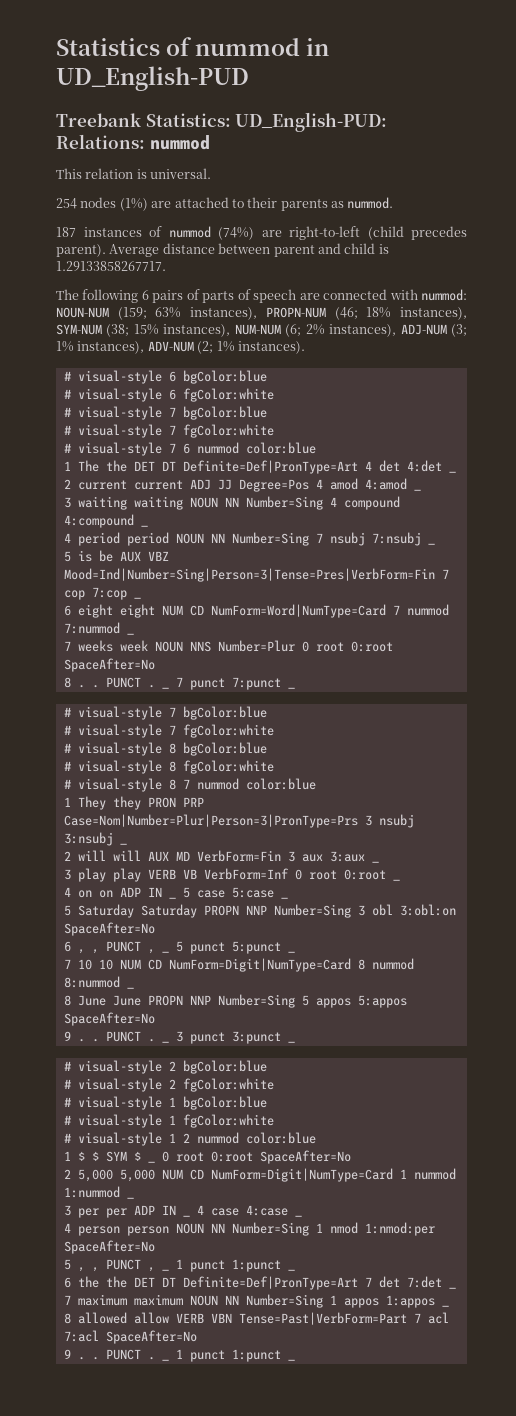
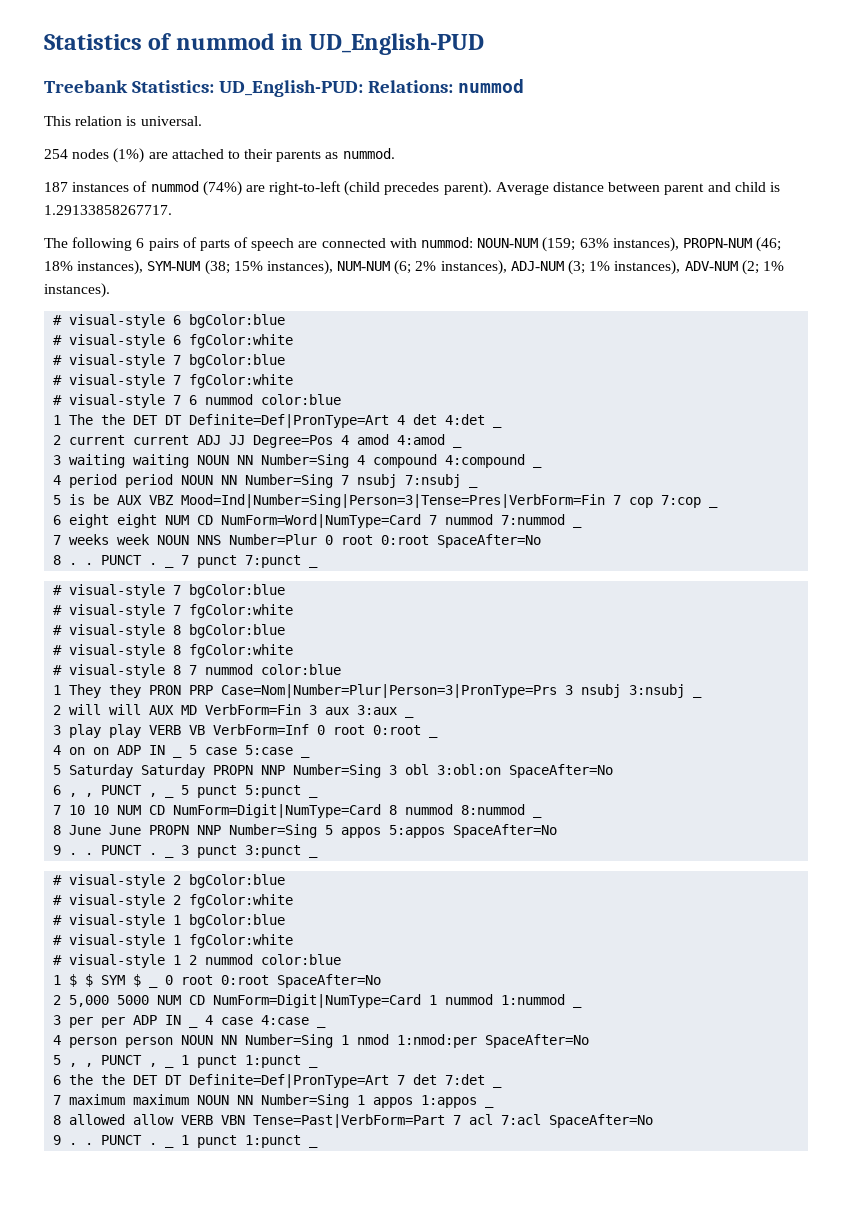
[119,1169,155,1182] 5,000 -> [117,995,150,1005] 5000

